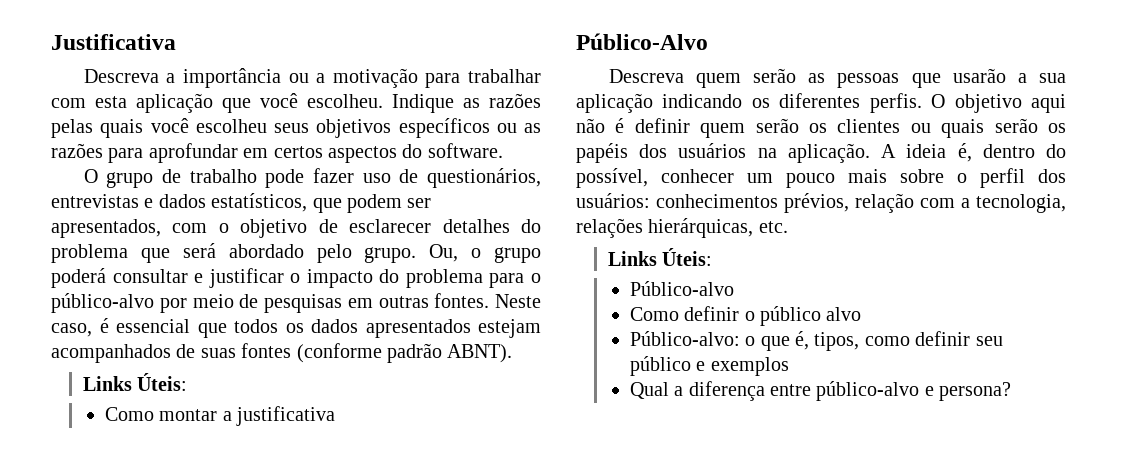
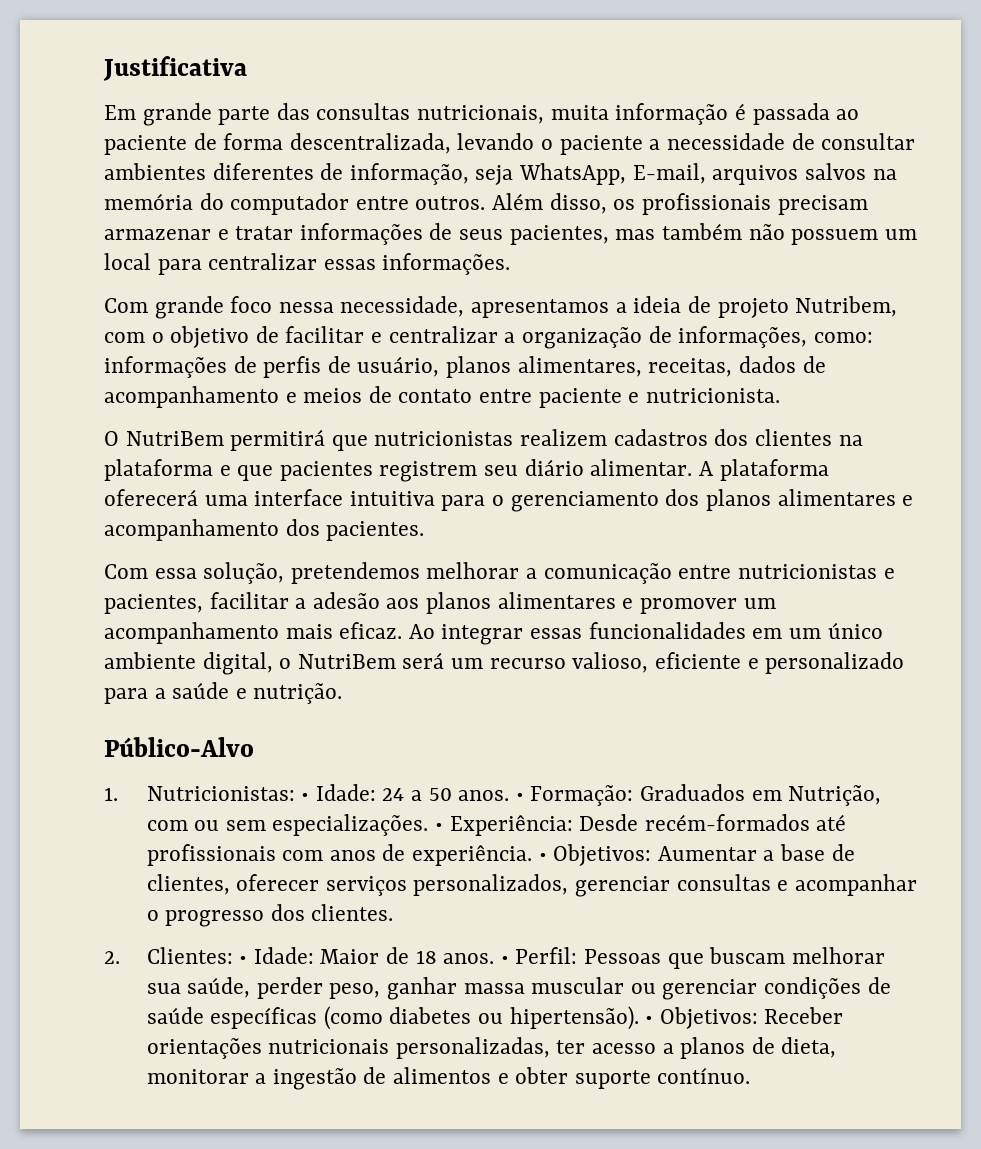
[83,68,541,88] [51,93,541,113] [51,118,541,138] [51,143,503,163] [83,168,541,188] [51,193,432,213] [51,219,541,238] [51,243,541,263] [51,268,541,288] [51,293,541,313] [51,318,541,338] [51,343,513,363] [82,373,188,391] [104,406,335,426] [576,33,708,50] [608,68,1066,88] [576,93,1066,113] [576,118,1066,138] [576,143,1066,163] [576,168,1066,188] [576,193,1066,213] [576,218,788,238] [607,248,713,266] [629,281,734,296] [629,306,862,326] [629,331,1003,351] [629,356,789,376] [629,381,1012,401] Descreva a importância ou a motivação para trabalhar com esta aplicação que você escolheu. Indique as razões pelas quais você escolheu seus objetivos específicos ou as razões para aprofundar em certos aspectos do software. // O grupo de trabalho pode fazer uso de questionários, entrevistas e dados estatísticos, que podem ser apresentados, com o objetivo de esclarecer detalhes do problema que será abordado pelo grupo. Ou, o grupo poderá consultar e justificar o impacto do problema para o público-alvo por meio de pesquisas em outras fontes. Neste caso, é essencial que todos os dados apresentados estejam acompanhados de suas fontes (conforme padrão ABNT). // Links Úteis: // Como montar a justificativa // Público-Alvo // Descreva quem serão as pessoas que usarão a sua aplicação indicando os diferentes perfis. O objetivo aqui não é definir quem serão os clientes ou quais serão os papéis dos usuários na aplicação. A ideia é, dentro do possível, conhecer um pouco mais sobre o perfil dos usuários: conhecimentos prévios, relação com a tecnologia, relações hierárquicas, etc. // Links Úteis: // Público-alvo // Como definir o público alvo // Público-alvo: o que é, tipos, como definir seu público e exemplos // Qual a diferença entre público-alvo e persona? -> [104,103,860,126] [104,133,916,155] [104,163,897,185] [104,193,868,215] [104,223,917,245] [104,253,511,275] [104,296,898,319] [104,326,873,349] [104,356,826,378] [104,386,780,408] [104,429,863,451] [104,459,829,482] [104,489,914,512] [104,519,425,541] [104,562,895,584] [104,592,776,614] [104,622,883,645] [104,652,905,675] [104,682,343,704] [104,737,254,757] [104,784,882,806] [146,814,847,836] [146,844,855,866] [146,874,917,897] [146,904,394,927] [104,947,885,969] [146,977,891,1000] [146,1006,844,1030] [146,1037,837,1059] [146,1067,751,1090] Em grande parte das consultas nutricionais, muita informação é passada ao paciente de forma descentralizada, levando o paciente a necessidade de consultar ambientes diferentes de informação, seja WhatsApp, E-mail, arquivos salvos na memória do computador entre outros. Além disso, os profissionais precisam armazenar e tratar informações de seus pacientes, mas também não possuem um local para centralizar essas informações. // Com grande foco nessa necessidade, apresentamos a ideia de projeto Nutribem, com o objetivo de facilitar e centralizar a organização de informações, como: informações de perfis de usuário, planos alimentares, receitas, dados de acompanhamento e meios de contato entre paciente e nutricionista. // O NutriBem permitirá que nutricionistas realizem cadastros dos clientes na plataforma e que pacientes registrem seu diário alimentar. A plataforma oferecerá uma interface intuitiva para o gerenciamento dos planos alimentares e acompanhamento dos pacientes. // Com essa solução, pretendemos melhorar a comunicação entre nutricionistas e pacientes, facilitar a adesão aos planos alimentares e promover um acompanhamento mais eficaz. Ao integrar essas funcionalidades em um único ambiente digital, o NutriBem será um recurso valioso, eficiente e personalizado para a saúde e nutrição. // Público-Alvo // 1. Nutricionistas: • Idade: 24 a 50 anos. • Formação: Graduados em Nutrição, com ou sem especializações. • Experiência: Desde recém-formados até profissionais com anos de experiência. • Objetivos: Aumentar a base de clientes, oferecer serviços personalizados, gerenciar consultas e acompanhar o progresso dos clientes. // 2. Clientes: • Idade: Maior de 18 anos. • Perfil: Pessoas que buscam melhorar sua saúde, perder peso, ganhar massa muscular ou gerenciar condições de saúde específicas (como diabetes ou hipertensão). • Objetivos: Receber orientações nutricionais personalizadas, ter acesso a planos de dieta, monitorar a ingestão de alimentos e obter suporte contínuo.

